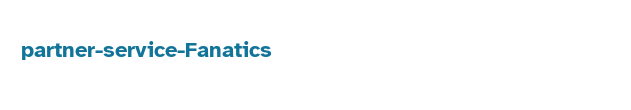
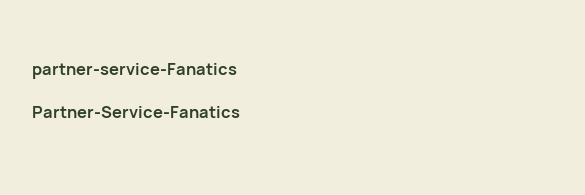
(272, 50) none -> [32,106,240,118] // Partner-Service-Fanatics

